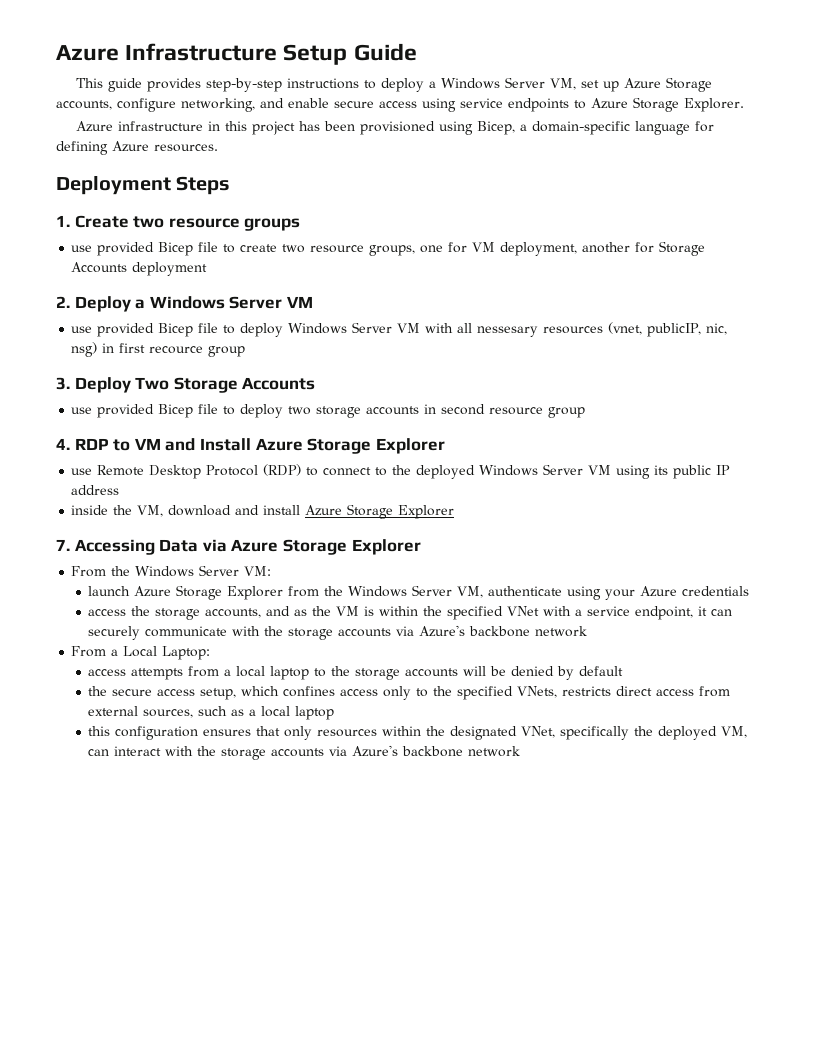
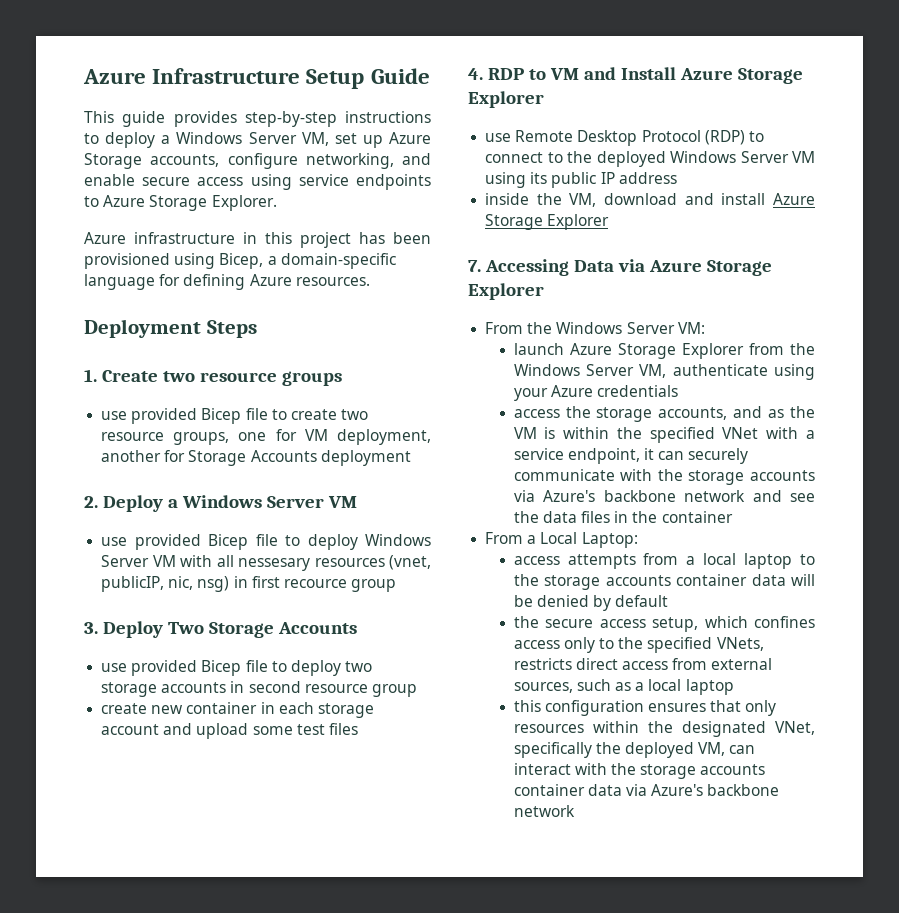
(586, 412) none -> [101,702,374,718] [101,723,358,739] // create new container in each storage account and upload some test files
(588, 631) none -> [752,490,815,502] [513,511,733,523] and see the data files in the container
(459, 672) none -> [676,574,786,586] container data
(325, 752) none -> [513,784,622,796] container data

